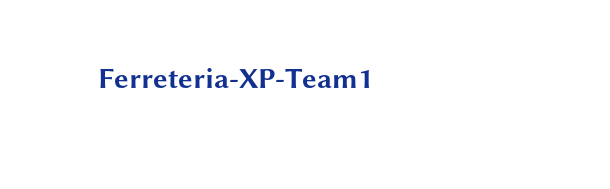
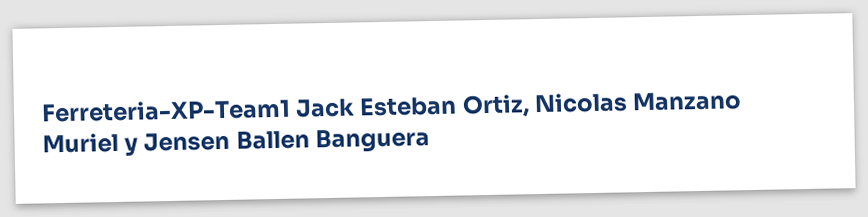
(373, 78) none -> [295,91,743,118] [42,128,430,156] Jack Esteban Ortiz, Nicolas Manzano Muriel y Jensen Ballen Banguera

